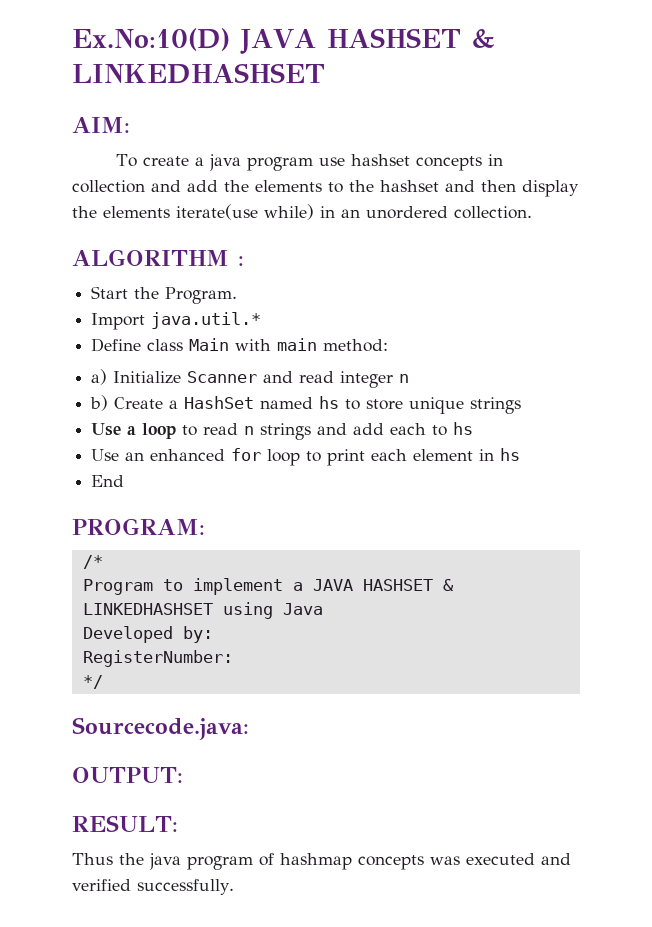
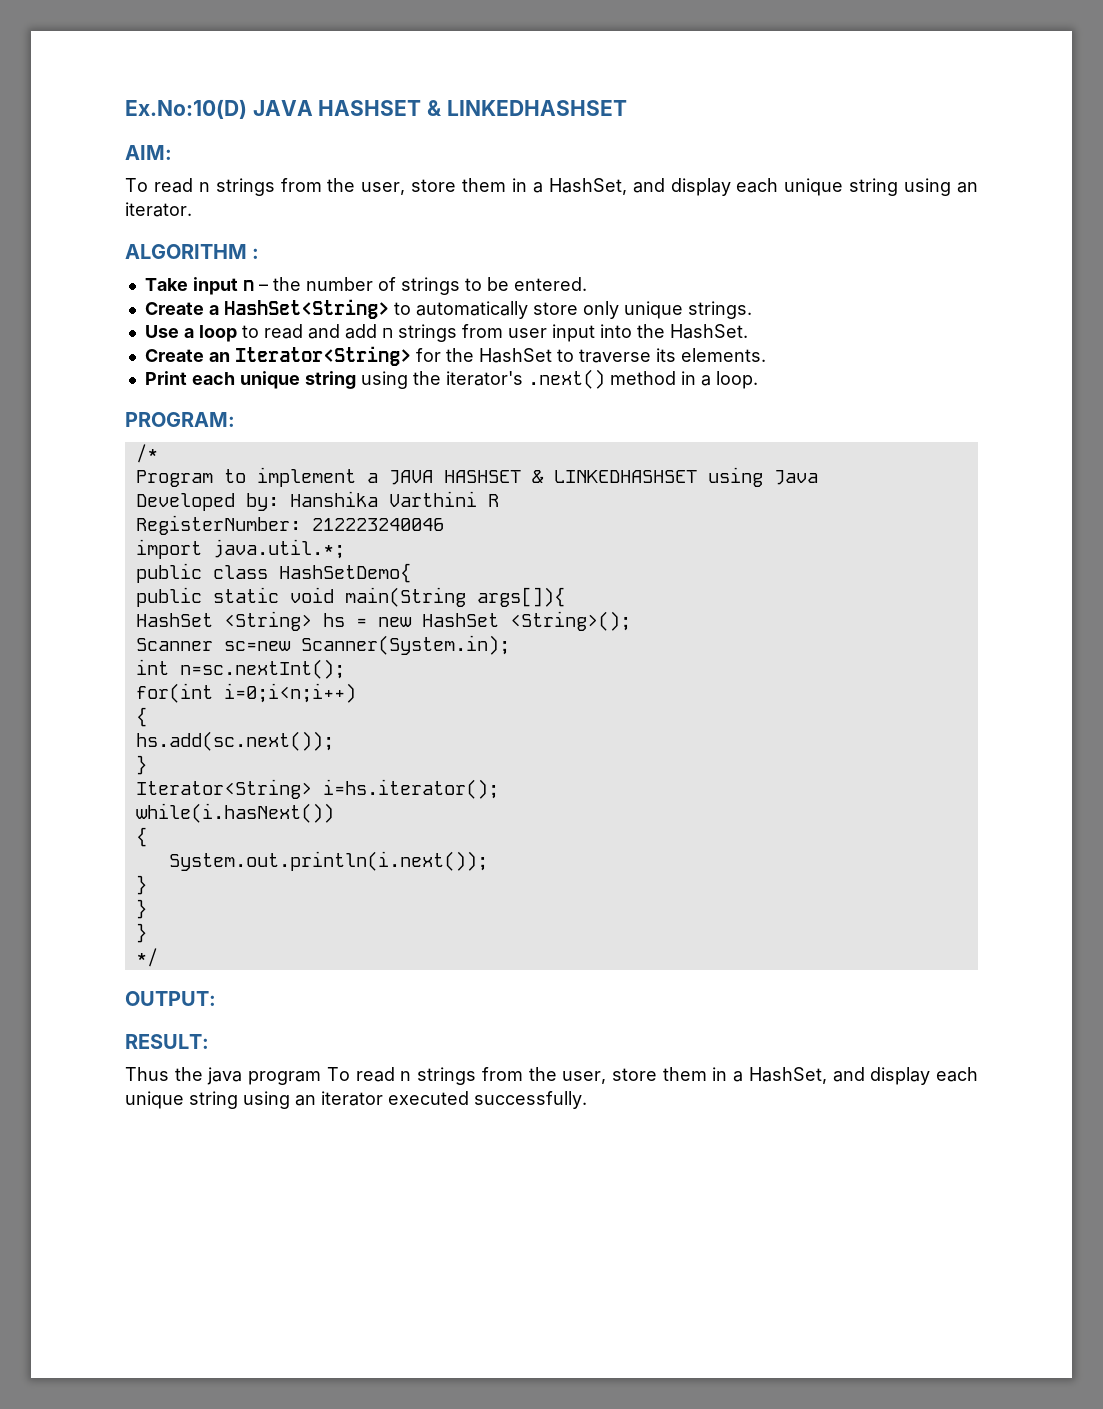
[142,154,503,171] [72,180,579,197] [72,204,532,220] [72,249,244,266] [91,286,238,304] [91,312,262,330] [91,338,389,352] [91,369,410,388] [90,395,522,414] create a java program use hashset concepts in collection and add the elements to the hashset and then display the elements iterate(use while) in an unordered collection. // ALGORITHM : // Start the Program. // Import java.util.* // Define class Main with main method: // a) Initialize Scanner and read integer n // b) Create a HashSet named hs to store unique strings -> [153,178,979,196] [125,202,192,217] [125,244,260,259] [144,277,587,295] [144,299,752,319] read n strings from the user, store them in a HashSet, and display each unique string using an iterator. // ALGORITHM : // Take input n – the number of strings to be entered. // Create a HashSet<String> to automatically store only unique strings.
[244,422,474,440] [91,448,521,466] [91,475,125,487] n strings and add each to hs // Use an enhanced for loop to print each element in hs // End -> [307,324,748,342] [144,346,766,366] [144,369,758,389] and add n strings from user input into the HashSet. // Create an Iterator<String> for the HashSet to traverse its elements. // Print each unique string using the iterator's .next() method in a loop.
[82,650,233,667] // RegisterNumber: -> [289,491,499,507] [135,515,444,535] [135,539,345,559] [135,563,411,583] [135,587,565,607] [135,611,631,631] [135,635,510,655] [135,659,345,679] [135,683,356,703] [135,707,147,727] [135,731,334,751] [135,755,147,775] [135,779,499,799] [135,803,334,823] [135,827,147,847] [168,851,488,871] [135,875,147,895] [135,899,147,919] [135,923,147,943] Hanshika Varthini R // RegisterNumber: 212223240046 // import java.util.*; // public class HashSetDemo{ // public static void main(String args[]){ // HashSet <String> hs = new HashSet <String>(); // Scanner sc=new Scanner(System.in); // int n=sc.nextInt(); // for(int i=0;i<n;i++) // { // hs.add(sc.next()); // } // Iterator<String> i=hs.iterator(); // while(i.hasNext()) // { // System.out.println(i.next()); // } // } // }
[72,717,249,740] // Sourcecode.java: -> (158, 957) none
[259,853,571,870] [72,879,131,891] of hashmap concepts was executed and verified -> [326,1067,978,1085] [125,1091,469,1109] To read n strings from the user, store them in a HashSet, and display each unique string using an iterator executed

